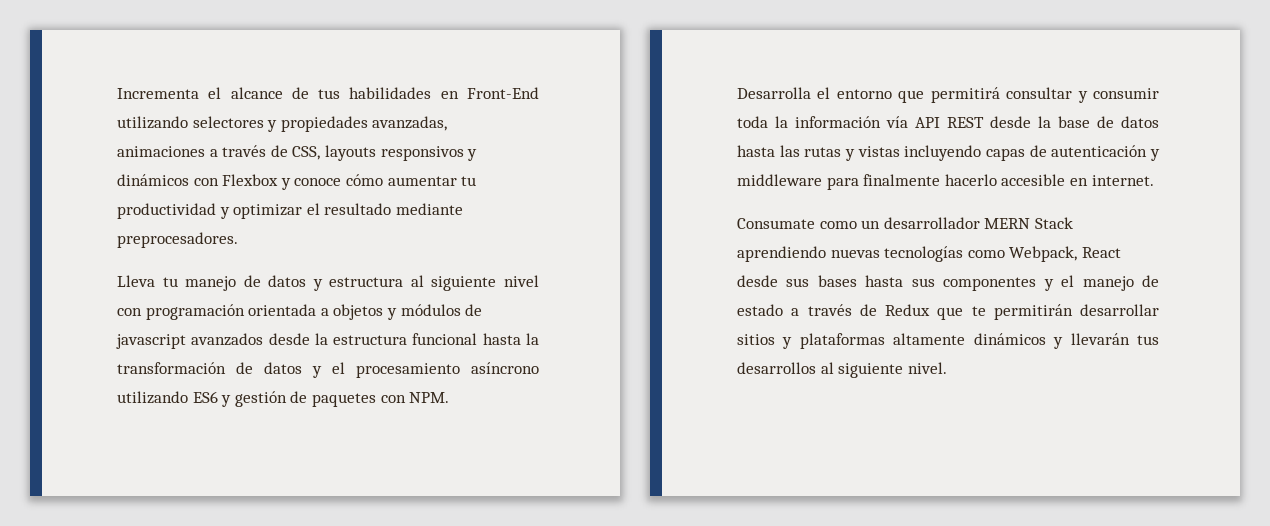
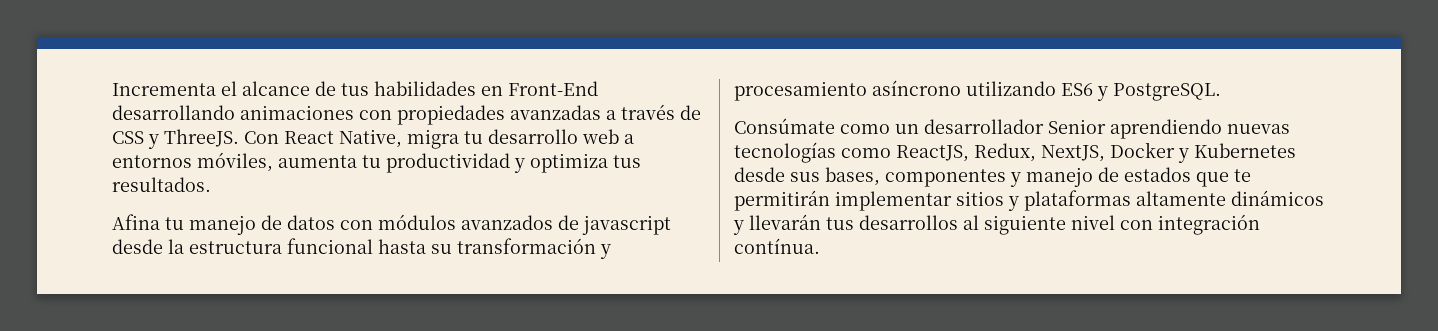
[117,116,448,132] [117,145,478,161] [117,174,477,190] [117,203,463,219] [117,232,238,248] [117,275,539,291] [117,304,461,320] utilizando selectores y propiedades avanzadas, animaciones a través de CSS, layouts responsivos y dinámicos con Flexbox y conoce cómo aumentar tu productividad y optimizar el resultado mediante preprocesadores. // Lleva tu manejo de datos y estructura al siguiente nivel con programación orientada a objetos y módulos -> [112,104,701,125] [112,129,634,149] [112,152,641,173] [112,177,211,192] [112,214,553,235] desarrollando animaciones con propiedades avanzadas a través de CSS y ThreeJS. Con React Native, migra tu desarrollo web a entornos móviles, aumenta tu productividad y optimiza tus resultados. // Afina tu manejo de datos con módulos avanzados
[191,333,264,346] avanzados -> (671, 225) none
[526,333,539,345] [117,362,345,378] la transformación de datos y el -> [431,238,611,259] su transformación y
[234,391,450,407] [737,87,1159,103] [737,116,1159,128] [737,145,1160,161] [737,174,1154,190] [737,218,815,229] gestión de paquetes con NPM. // Desarrolla el entorno que permitirá consultar y consumir toda la información vía API REST desde la base de datos hasta las rutas y vistas incluyendo capas de autenticación y middleware para finalmente hacerlo accesible en internet. // Consumate -> [1113,83,1221,101] [734,118,835,134] PostgreSQL. // Consúmate
[984,217,1073,229] MERN Stack -> [1048,119,1106,134] Senior
[1009,246,1121,262] [737,275,935,287] Webpack, React desde sus bases hasta sus -> [896,142,1296,163] [734,167,880,186] ReactJS, Redux, NextJS, Docker y Kubernetes desde sus bases,
[1061,275,1159,291] [737,304,930,316] el manejo de estado a través de Redux -> [1026,167,1191,187] manejo de estados
[1080,304,1159,316] desarrollar -> [835,191,952,211] implementar
[907,362,947,374] nivel. -> [1071,214,1260,235] [734,238,820,254] nivel con integración contínua.

